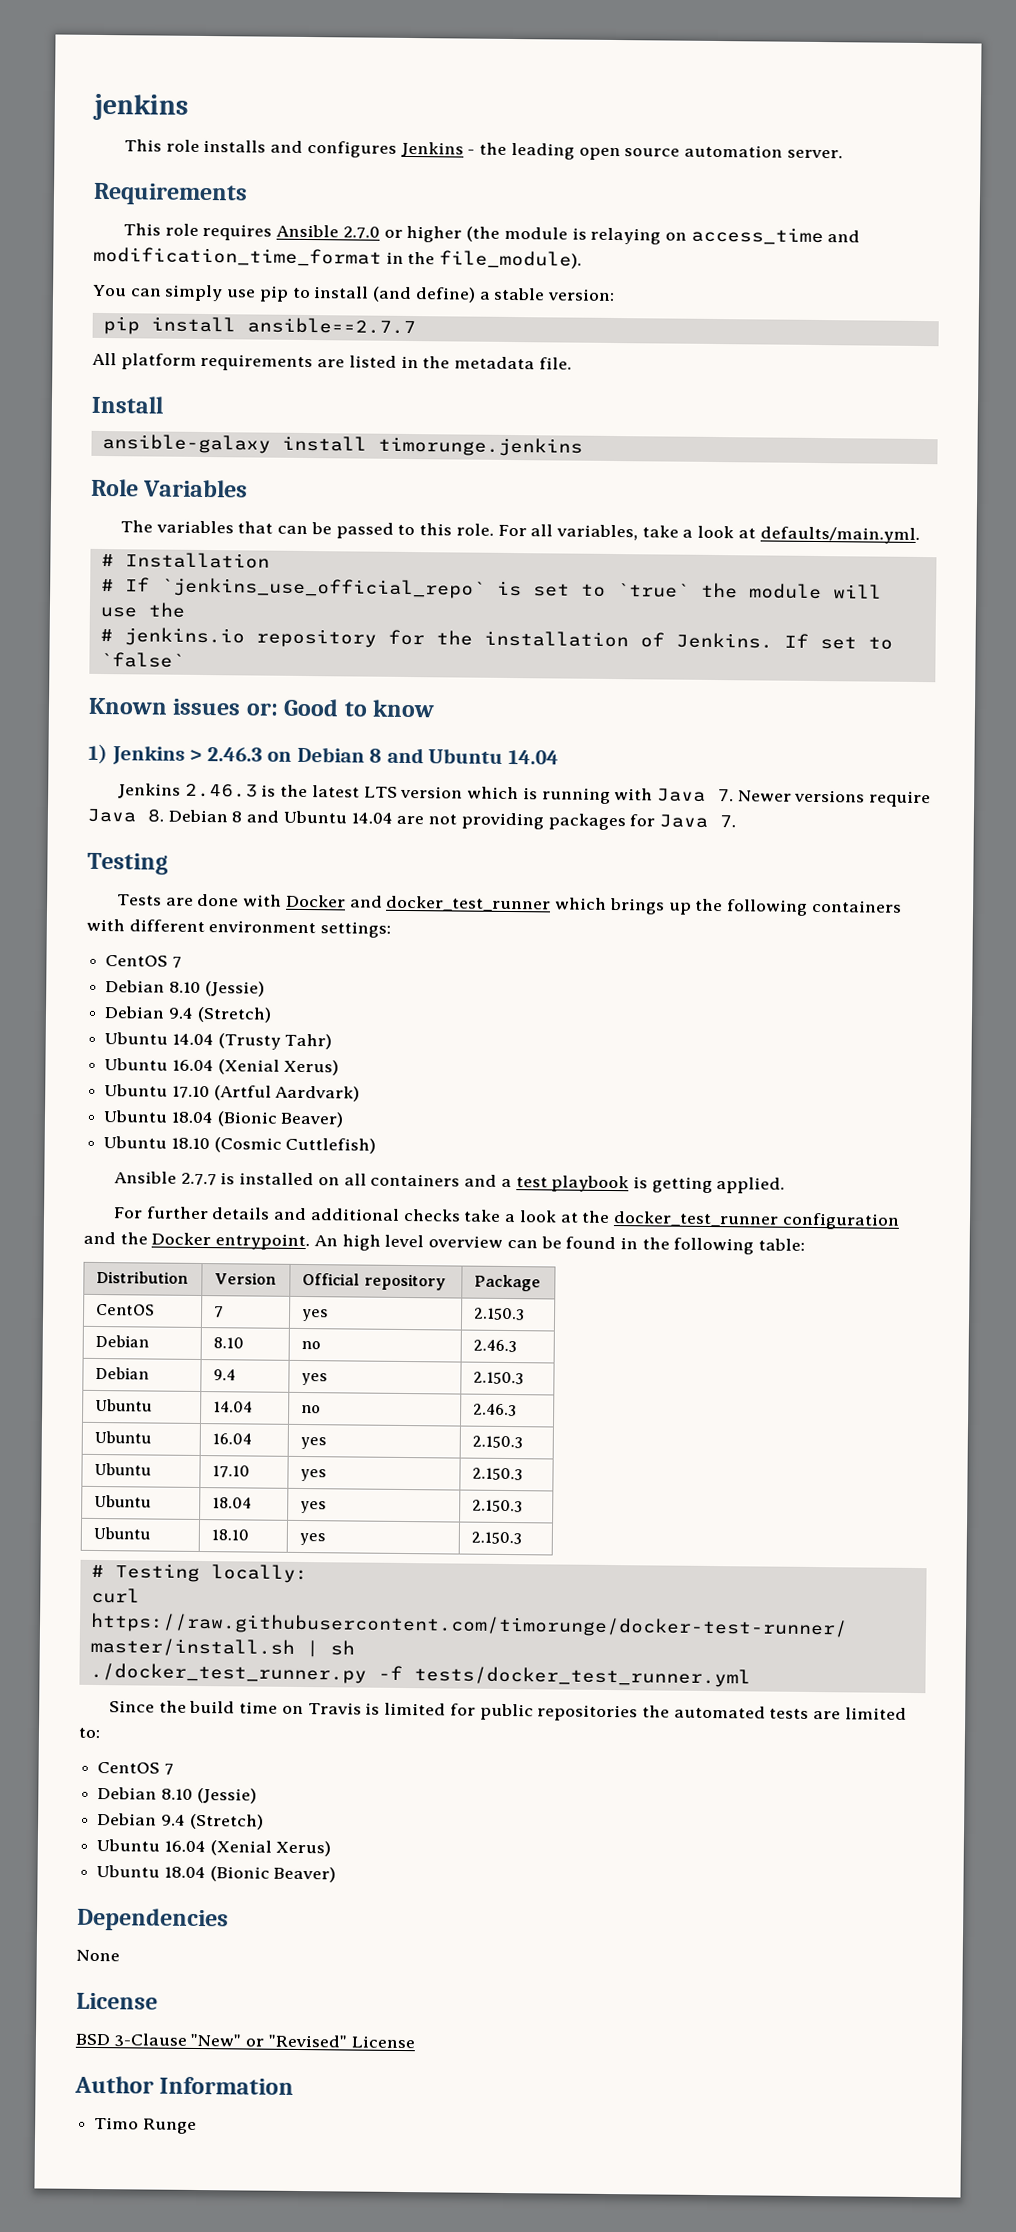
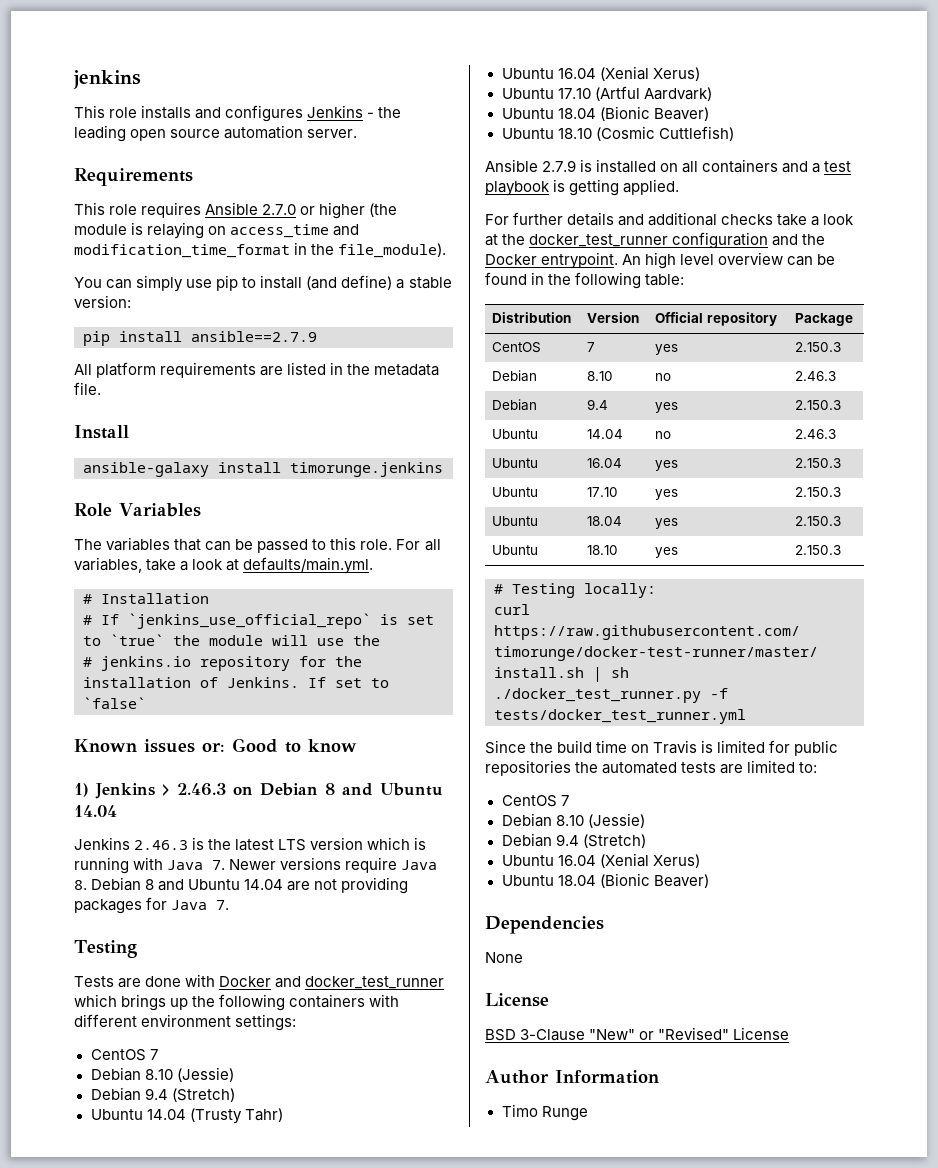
[246,317,416,335] ansible==2.7.7 -> [191,331,317,342] ansible==2.7.9
[180,1172,217,1186] 2.7.7 -> [542,160,577,172] 2.7.9

